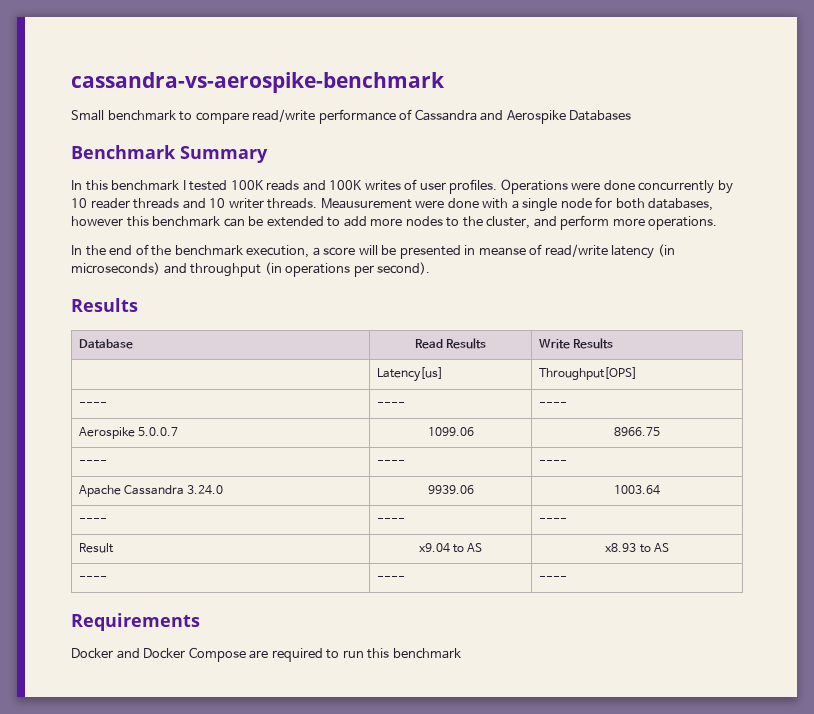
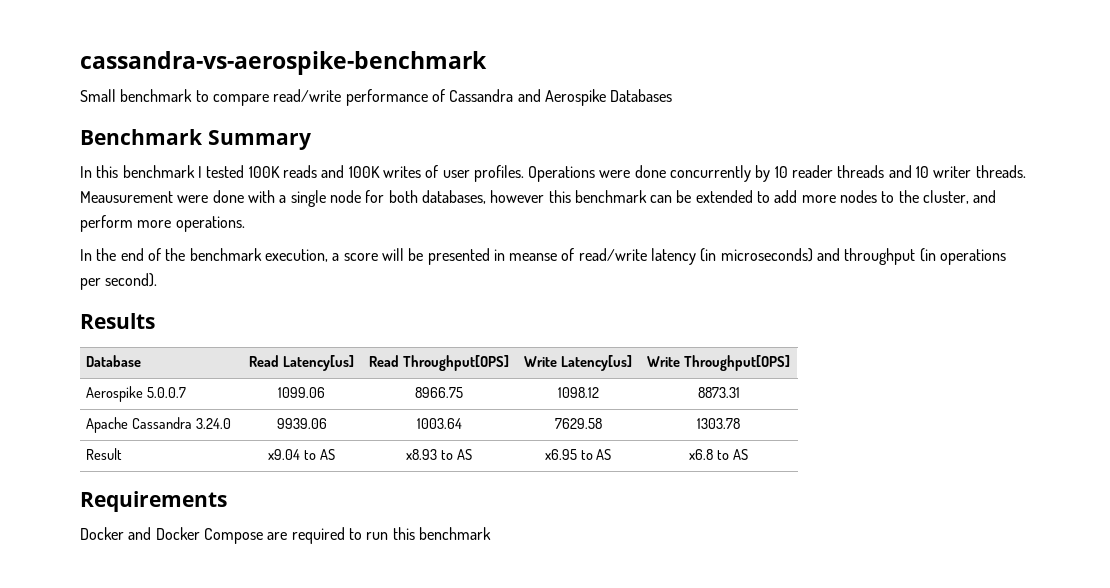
[446,338,487,349] [538,338,613,349] [376,367,443,382] [538,367,637,380] [78,402,107,407] [376,402,405,407] [538,402,567,407] Results | Write Results // | Latency[us] | Throughput[OPS] // ---- | ---- | ---- -> [282,355,354,371] [369,355,509,371] [524,355,632,371] [647,355,790,371] Latency[us] | Read Throughput[OPS] | Write Latency[us] | Write Throughput[OPS]
[78,460,107,465] [376,460,405,465] [538,460,567,465] // ---- | ---- | ---- -> [557,387,599,398] [697,387,740,398] | 1098.12 | 8873.31
[78,518,107,523] [376,518,405,523] [538,518,567,523] // ---- | ---- | ---- -> [554,418,602,429] [697,418,740,429] | 7629.58 | 1303.78
[78,576,107,581] [376,576,405,581] [538,576,567,581] // ---- | ---- | ---- -> [544,449,612,460] [689,449,748,460] | x6.95 to AS | x6.8 to AS

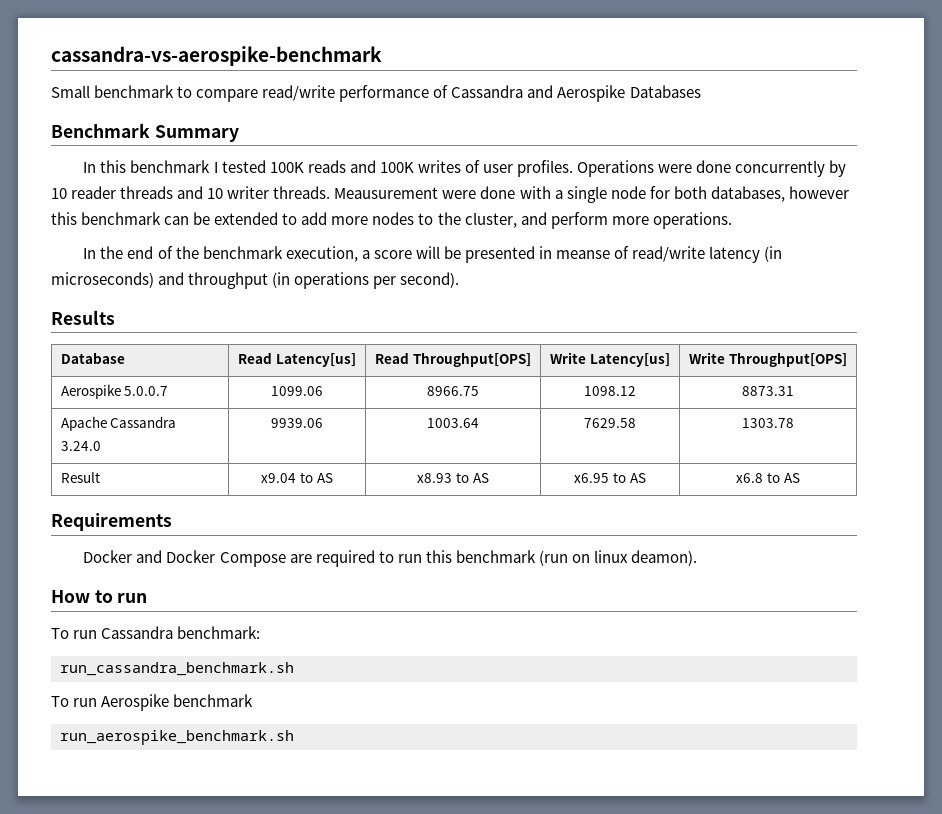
(491, 533) none -> [538,550,698,566] [51,590,148,603] [51,626,261,639] [60,662,294,676] [51,694,254,711] [60,730,294,745] (run on linux deamon). // How to run // To run Cassandra benchmark: // run_cassandra_benchmark.sh // To run Aerospike benchmark // run_aerospike_benchmark.sh

